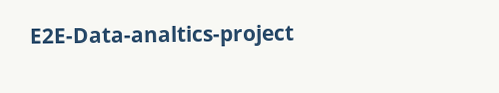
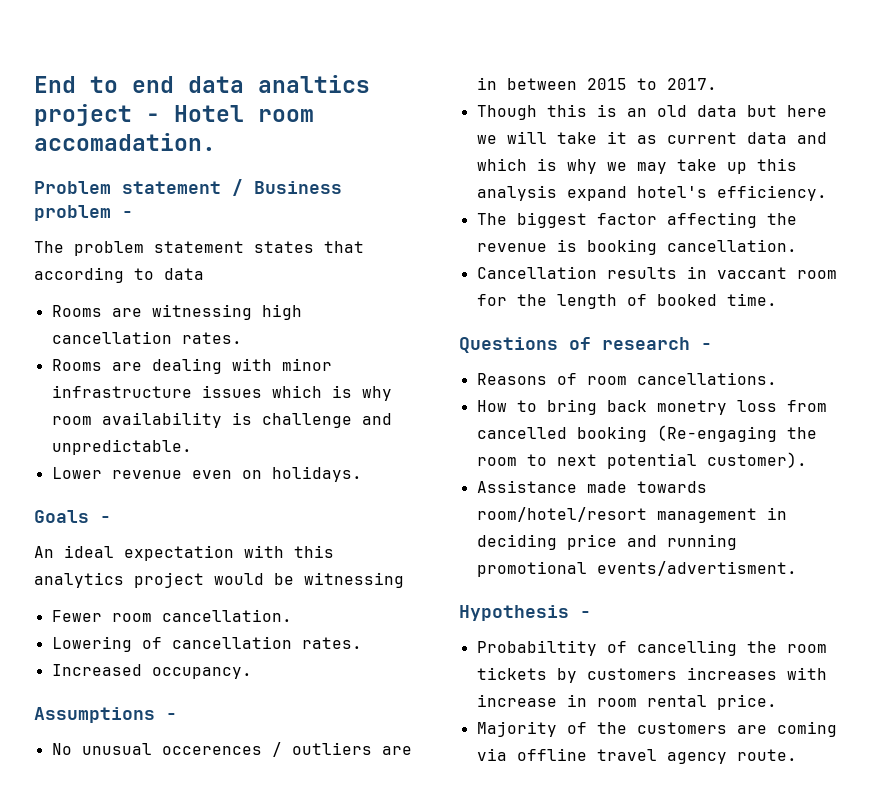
[29,24,294,49] E2E-Data-analtics-project -> [34,75,370,93] [34,104,314,126] [34,133,216,151] [34,179,342,196] [34,205,133,221] [34,241,364,256] [34,267,204,283] [51,304,302,320] [51,331,242,344] [51,358,332,374] [51,385,392,401] [51,412,392,428] [51,439,192,455] [51,466,362,482] [34,510,111,523] [34,545,334,561] [34,572,404,588] [51,609,292,622] [51,636,362,652] [51,664,252,679] [34,707,177,723] [51,742,412,757] [476,77,717,90] [476,104,827,120] [476,131,827,144] [476,158,797,174] [476,185,827,201] [476,212,797,228] [476,239,797,255] [476,266,837,279] [476,293,777,309] [459,337,712,353] [476,372,777,385] [476,399,827,415] [476,425,817,442] [476,452,807,469] [476,480,707,493] [476,507,787,523] [476,534,737,550] [476,561,797,577] [459,605,591,621] [476,640,827,656] [476,667,827,683] [476,694,777,710] [476,721,837,737] [476,748,797,764] End to end data analtics project - Hotel room accomadation. // Problem statement / Business problem - // The problem statement states that according to data // Rooms are witnessing high cancellation rates. // Rooms are dealing with minor infrastructure issues which is why room availability is challenge and unpredictable. // Lower revenue even on holidays. // Goals - // An ideal expectation with this analytics project would be witnessing // Fewer room cancellation. // Lowering of cancellation rates. // Increased occupancy. // Assumptions - // No unusual occerences / outliers are in between 2015 to 2017. // Though this is an old data but here we will take it as current data and which is why we may take up this analysis expand hotel's efficiency. // The biggest factor affecting the revenue is booking cancellation. // Cancellation results in vaccant room for the length of booked time. // Questions of research - // Reasons of room cancellations. // How to bring back monetry loss from cancelled booking (Re-engaging the room to next potential customer). // Assistance made towards room/hotel/resort management in deciding price and running promotional events/advertisment. // Hypothesis - // Probabiltity of cancelling the room tickets by customers increases with increase in room rental price. // Majority of the customers are coming via offline travel agency route.

